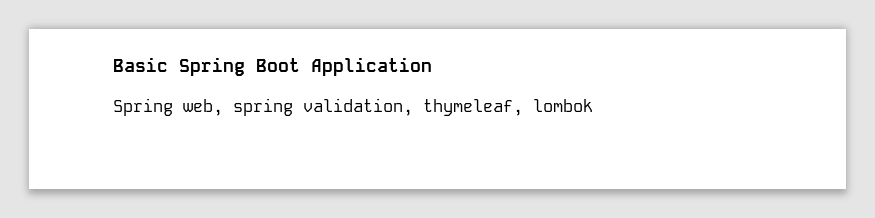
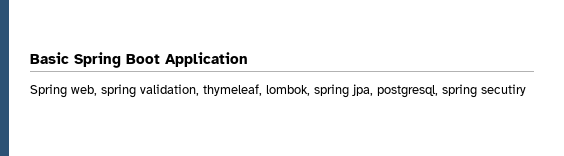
[533,99,593,112] lombok -> [266,84,526,98] lombok, spring jpa, postgresql, spring secutiry

